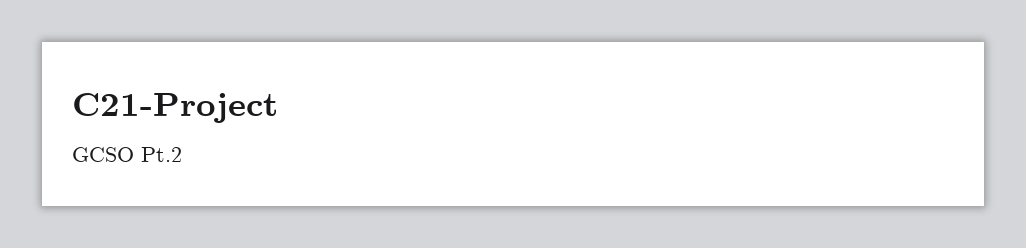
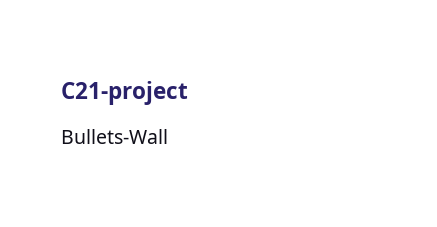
[72,93,278,123] [72,147,182,162] C21-Project // GCSO Pt.2 -> [61,81,188,105] [61,129,168,144] C21-project // Bullets-Wall

